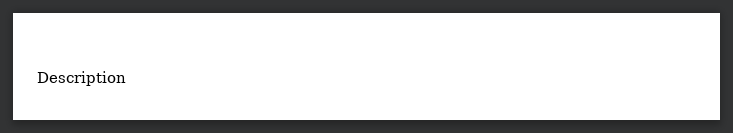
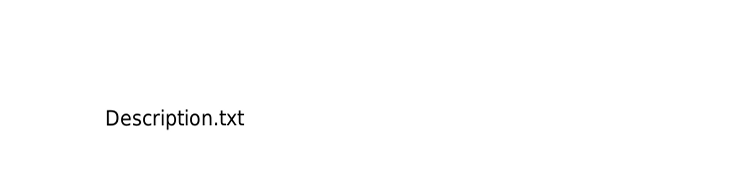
[37,71,126,86] Description -> [105,109,245,131] Description.txt

